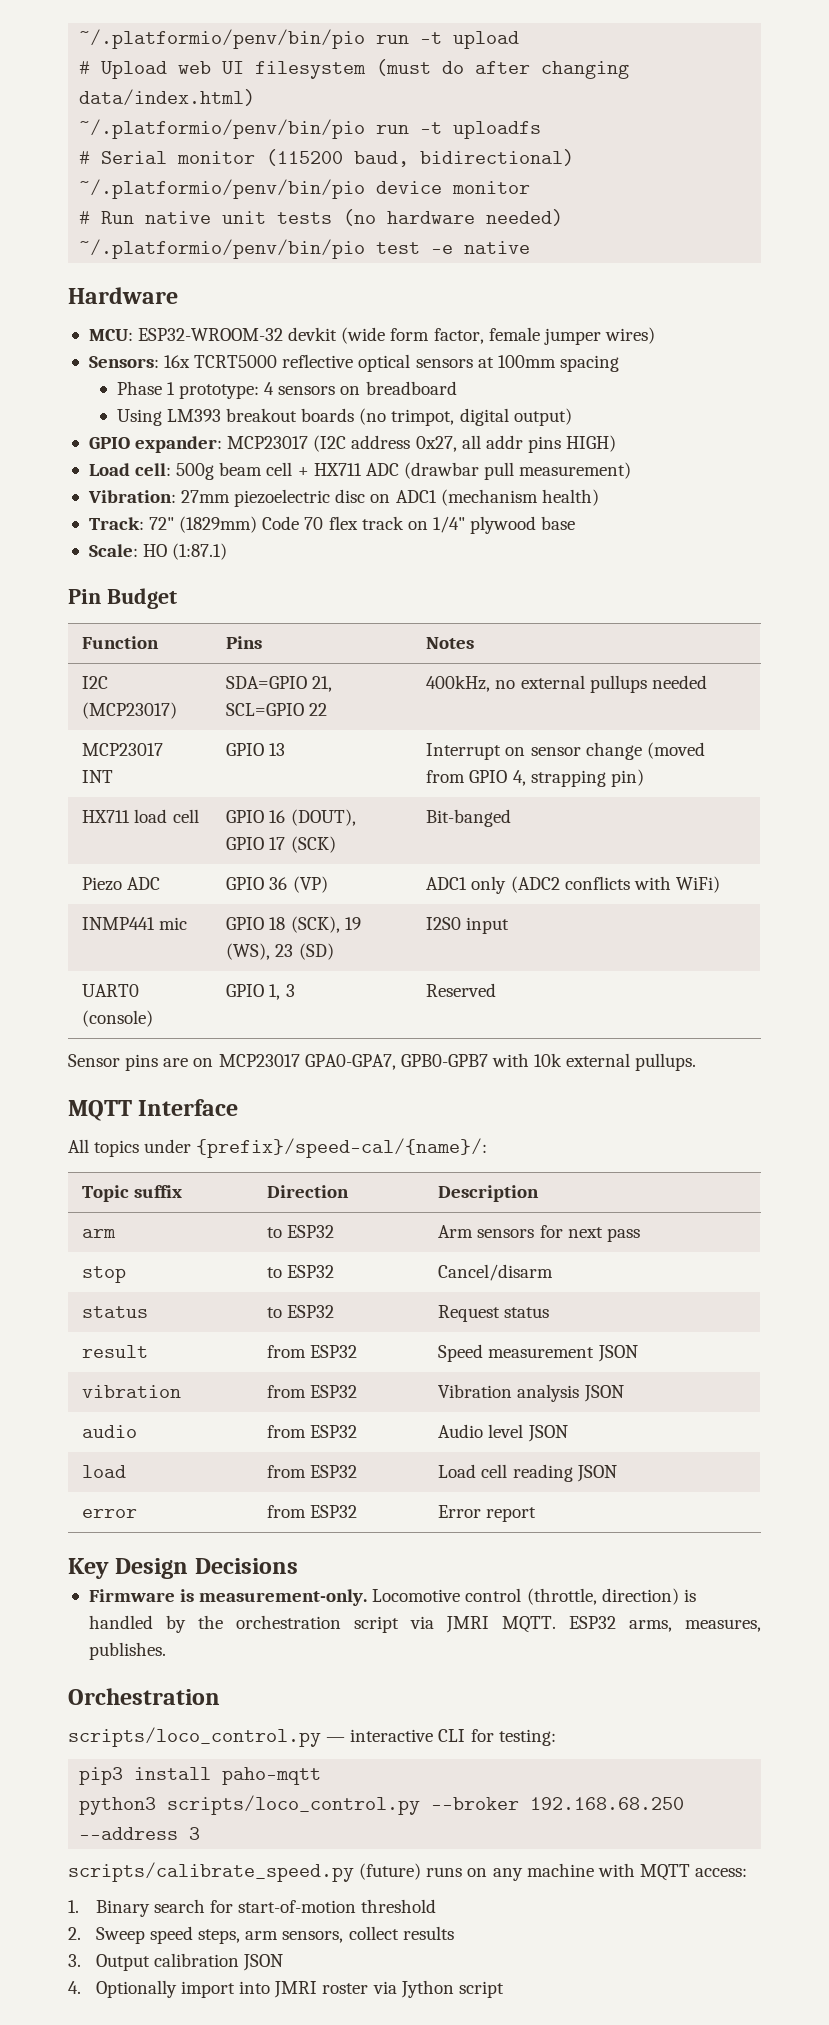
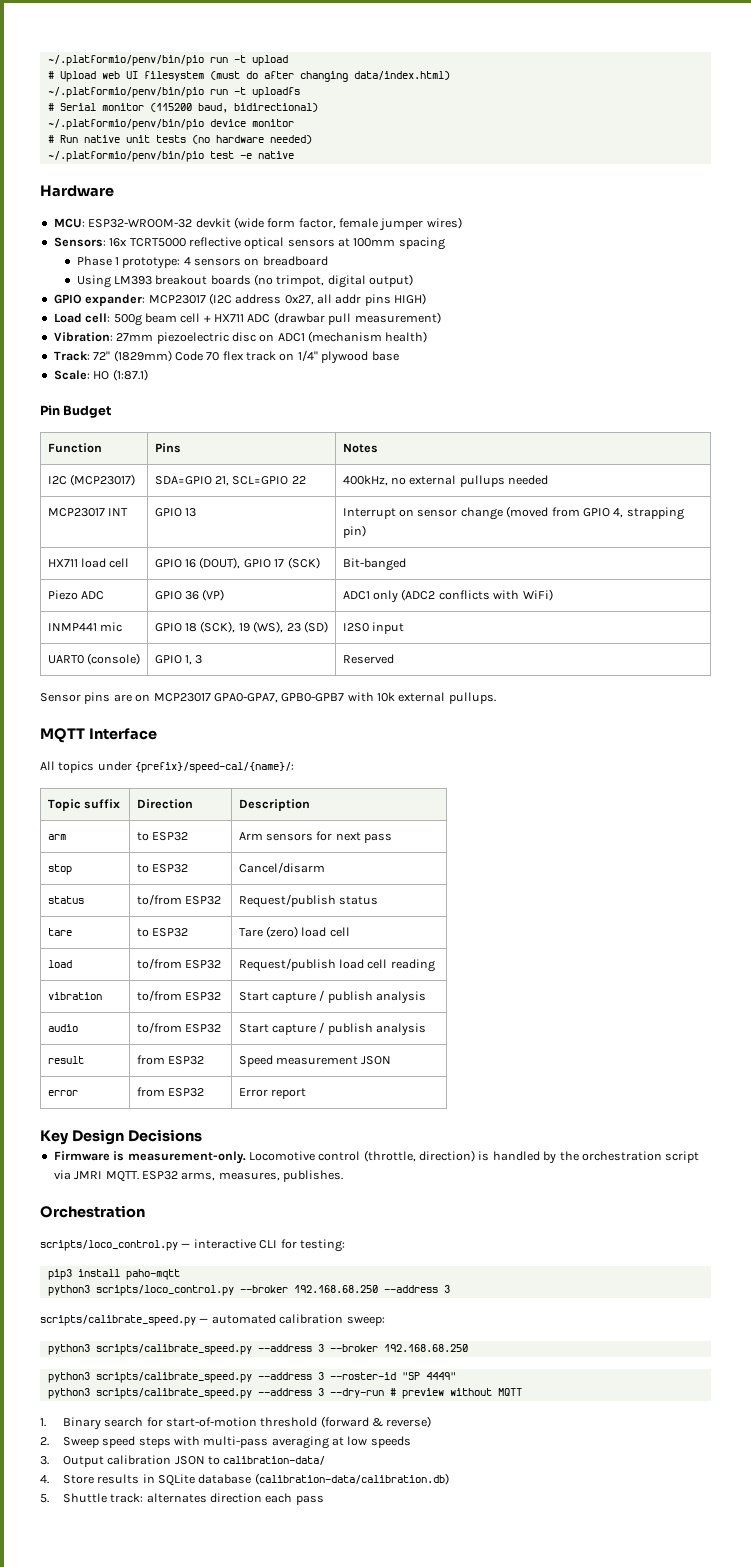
[267,1305,335,1318] [438,1305,550,1322] to ESP32 | Request status -> [136,894,222,905] [238,894,379,908] [47,928,72,936] [136,928,189,937] [238,926,350,938] [47,960,72,968] [136,958,222,969] [238,958,435,972] [47,992,102,1000] [136,990,222,1001] [238,990,427,1004] [47,1024,78,1032] [136,1022,222,1033] [238,1022,427,1036] to/from ESP32 | Request/publish status // tare | to ESP32 | Tare (zero) load cell // load | to/from ESP32 | Request/publish load cell reading // vibration | to/from ESP32 | Start capture / publish analysis // audio | to/from ESP32 | Start capture / publish analysis
[82,1385,182,1398] [267,1385,358,1398] [438,1384,624,1402] [82,1425,138,1438] [267,1425,358,1438] [438,1424,568,1442] [82,1465,127,1478] [267,1465,358,1478] [438,1464,617,1482] // vibration | from ESP32 | Vibration analysis JSON // audio | from ESP32 | Audio level JSON // load | from ESP32 | Load cell reading JSON -> (392, 1060) none
[359,1863,748,1881] (future) runs on any machine with MQTT access: -> [199,1314,385,1326] [47,1344,468,1355] [47,1372,456,1383] [47,1388,522,1399] — automated calibration sweep: // python3 scripts/calibrate_speed.py --address 3 --broker 192.168.68.250 // python3 scripts/calibrate_speed.py --address 3 --roster-id "SP 4449" // python3 scripts/calibrate_speed.py --address 3 --dry-run # preview without MQTT
(437, 1906) none -> [320,1416,432,1428] (forward & reverse)
[198,1926,454,1944] steps, arm sensors, collect results -> [138,1436,411,1449] steps with multi-pass averaging at low speeds
(284, 1962) none -> [207,1456,326,1465] to calibration-data/
[95,1980,504,1998] Optionally import into JMRI roster via Jython script -> [62,1473,449,1486] [40,1493,324,1505] Store results in SQLite database (calibration-data/calibration.db) // 5. Shuttle track: alternates direction each pass

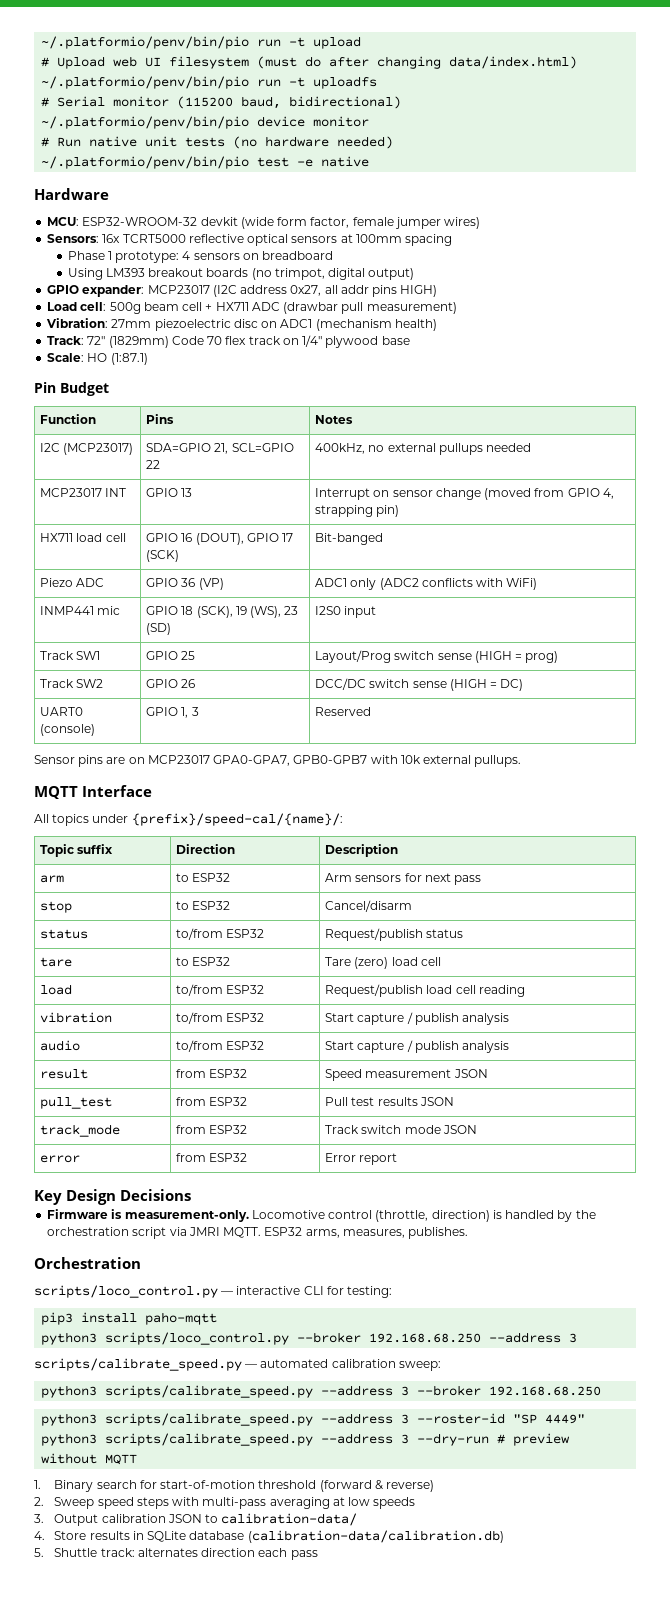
(405, 628) none -> [40,651,101,660] [146,651,196,660] [315,650,559,663] [40,679,104,688] [146,679,196,688] [315,678,524,691] // Track SW1 | GPIO 25 | Layout/Prog switch sense (HIGH = prog) // Track SW2 | GPIO 26 | DCC/DC switch sense (HIGH = DC)
(392, 1060) none -> [40,1097,113,1109] [176,1097,248,1106] [325,1097,454,1106] [40,1124,121,1137] [176,1125,248,1134] [325,1125,477,1134] // pull_test | from ESP32 | Pull test results JSON // track_mode | from ESP32 | Track switch mode JSON

